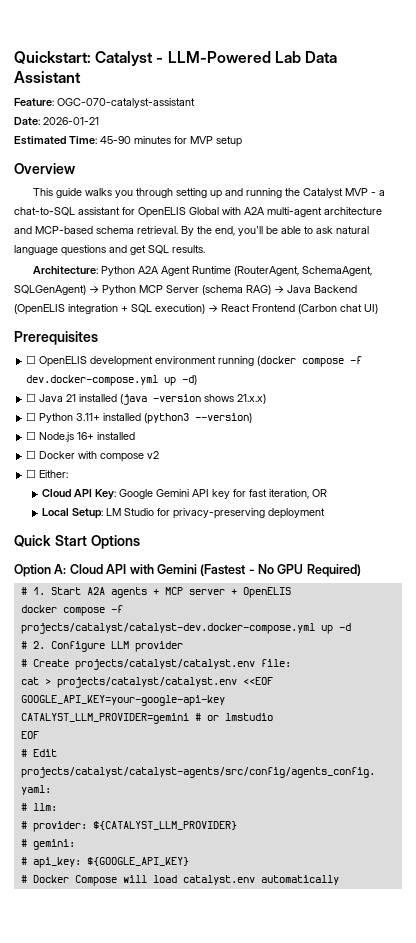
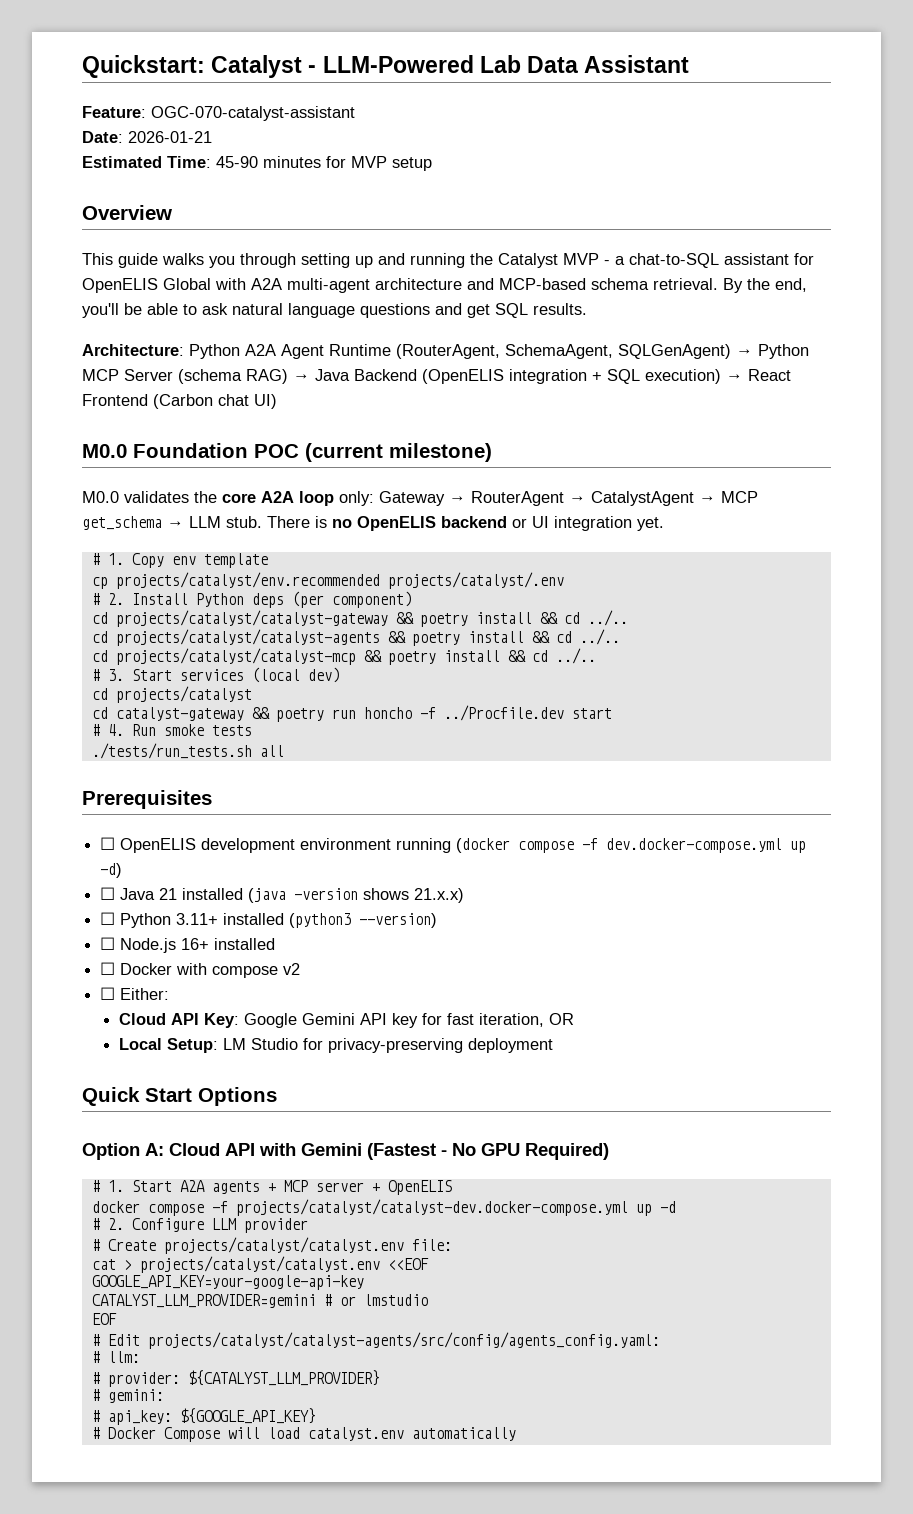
(378, 309) none -> [82,443,492,462] [82,491,758,506] [82,516,664,531] [91,553,268,568] [91,572,564,589] [91,591,412,608] [91,610,628,627] [91,629,620,646] [91,648,596,665] [91,667,340,683] [91,686,252,703] [91,705,612,722] [91,724,252,736] [91,743,284,759] // M0.0 Foundation POC (current milestone) // M0.0 validates the core A2A loop only: Gateway → RouterAgent → CatalystAgent → MCP get_schema → LLM stub. There is no OpenELIS backend or UI integration yet. // # 1. Copy env template // cp projects/catalyst/env.recommended projects/catalyst/.env // # 2. Install Python deps (per component) // cd projects/catalyst/catalyst-gateway && poetry install && cd ../.. // cd projects/catalyst/catalyst-agents && poetry install && cd ../.. // cd projects/catalyst/catalyst-mcp && poetry install && cd ../.. // # 3. Start services (local dev) // cd projects/catalyst // cd catalyst-gateway && poetry run honcho -f ../Procfile.dev start // # 4. Run smoke tests // ./tests/run_tests.sh all

